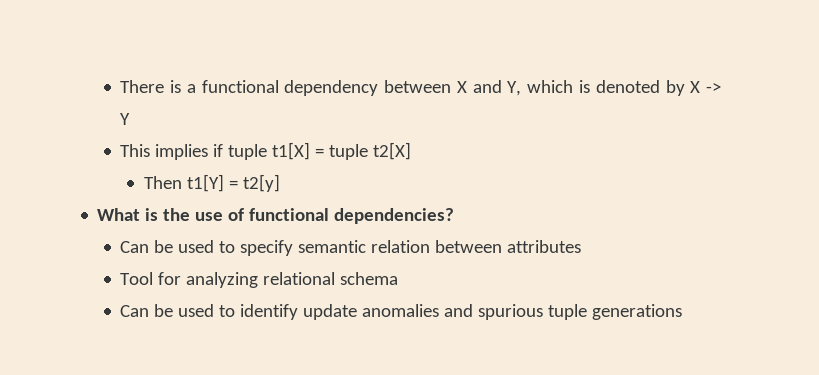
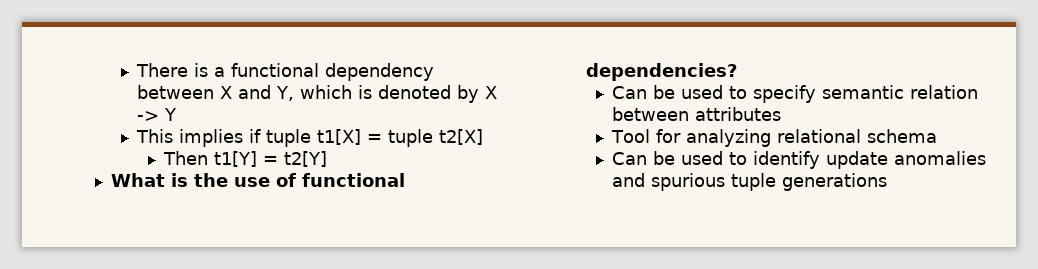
[242,174,280,192] t2[y] -> [284,151,328,167] t2[Y]

